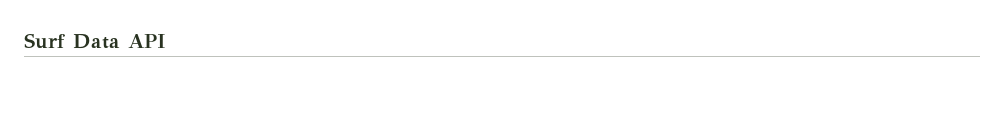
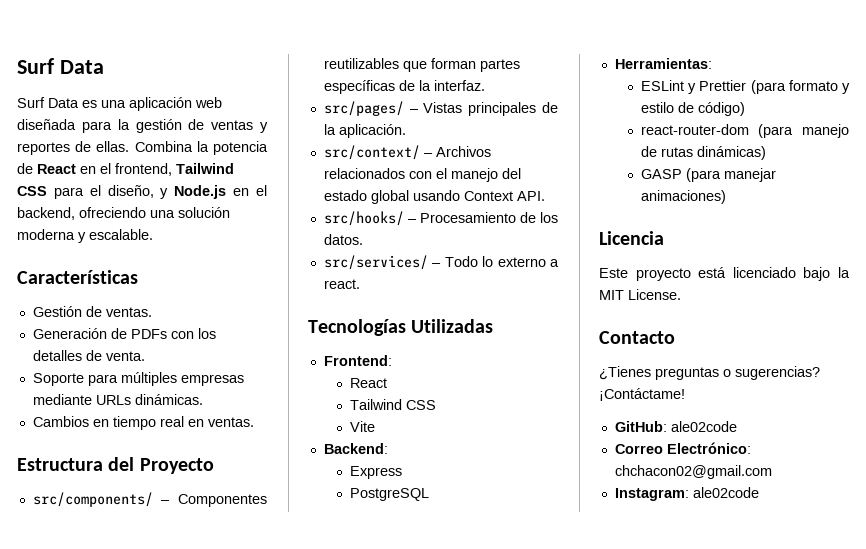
[24,33,166,49] Surf Data API -> [17,58,104,74] [17,97,222,111] [17,119,268,133] [17,141,268,155] [17,163,234,176] [17,185,267,199] [17,207,230,220] [17,229,153,243] [17,270,138,284] [32,306,152,317] [32,328,216,339] [32,350,145,361] [32,372,244,386] [32,394,203,405] [32,416,254,430] [17,457,214,474] [32,492,267,507] [323,58,520,72] [323,80,485,94] [323,101,558,116] [323,124,406,138] [323,145,491,160] [323,168,521,182] [323,190,545,204] [323,211,558,226] [323,234,363,245] [323,255,559,270] [323,279,360,289] [308,319,494,336] [323,355,392,366] [349,378,387,388] [349,399,436,410] [349,421,375,432] [323,443,388,454] [349,466,402,479] [349,488,429,501] [614,58,712,69] [640,80,850,94] [640,102,745,116] [640,124,849,138] [640,146,766,160] [640,168,776,182] [640,190,726,204] [599,231,664,245] [599,267,850,281] [599,289,681,300] [599,331,675,344] [599,366,820,380] [599,388,685,401] [614,421,737,432] [614,442,751,454] [614,465,772,479] [614,487,759,501] Surf Data // Surf Data es una aplicación web diseñada para la gestión de ventas y reportes de ellas. Combina la potencia de React en el frontend, Tailwind CSS para el diseño, y Node.js en el backend, ofreciendo una solución moderna y escalable. // Características // Gestión de ventas. // Generación de PDFs con los detalles de venta. // Soporte para múltiples empresas mediante URLs dinámicas. // Cambios en tiempo real en ventas. // Estructura del Proyecto // src/components/ – Componentes reutilizables que forman partes específicas de la interfaz. // src/pages/ – Vistas principales de la aplicación. // src/context/ – Archivos relacionados con el manejo del estado global usando Context API. // src/hooks/ – Procesamiento de los datos. // src/services/ – Todo lo externo a react. // Tecnologías Utilizadas // Frontend: // React // Tailwind CSS // Vite // Backend: // Express // PostgreSQL // Herramientas: // ESLint y Prettier (para formato y estilo de código) // react-router-dom (para manejo de rutas dinámicas) // GASP (para manejar animaciones) // Licencia // Este proyecto está licenciado bajo la MIT License. // Contacto // ¿Tienes preguntas o sugerencias? ¡Contáctame! // GitHub: ale02code // Correo Electrónico: chchacon02@gmail.com // Instagram: ale02code

